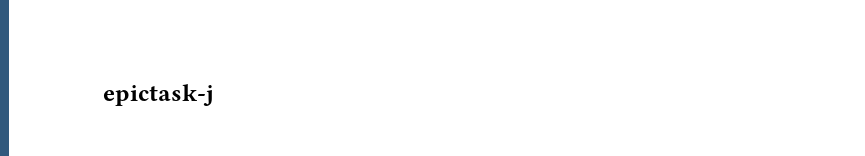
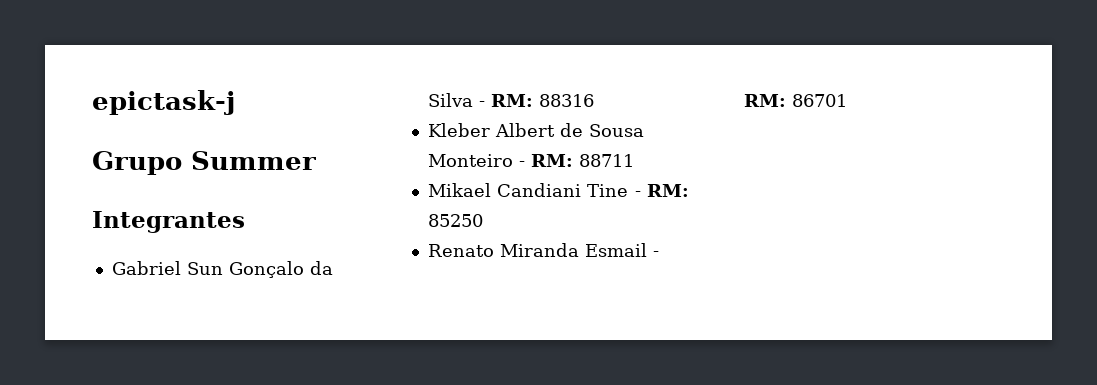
(214, 95) none -> [92,151,316,175] [92,211,245,233] [111,261,333,278] [427,93,594,107] [427,123,644,137] [427,154,634,167] [427,183,689,197] [427,214,483,227] [427,243,659,257] [743,94,847,107] // Grupo Summer // Integrantes // Gabriel Sun Gonçalo da Silva - RM: 88316 // Kleber Albert de Sousa Monteiro - RM: 88711 // Mikael Candiani Tine - RM: 85250 // Renato Miranda Esmail - RM: 86701

